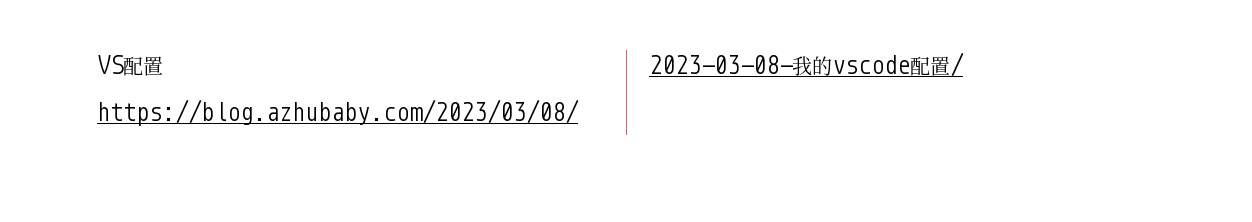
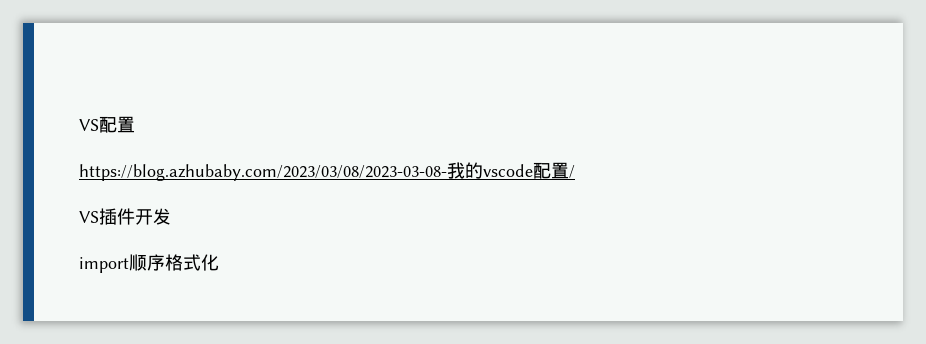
(964, 64) none -> [79,208,171,225] [79,254,219,273] // VS插件开发 // import顺序格式化

